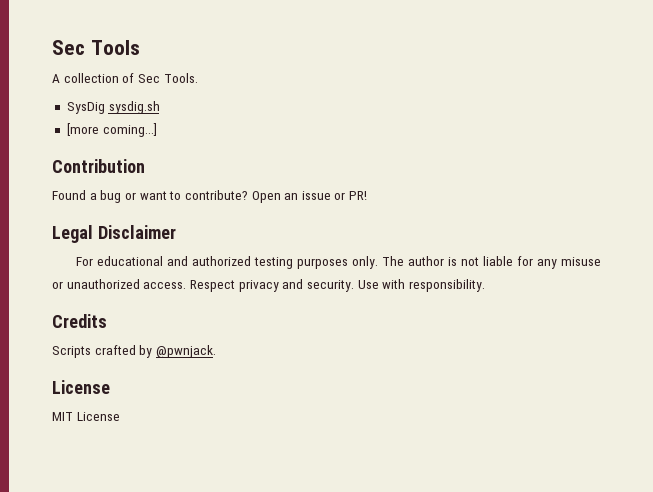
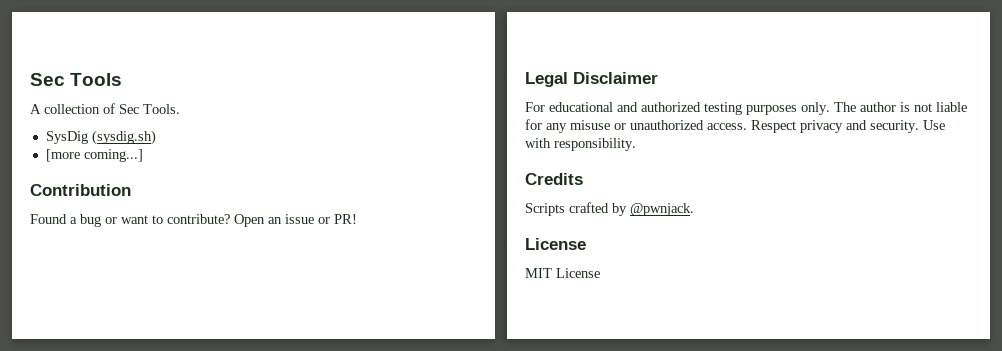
[108,101,160,114] sysdig.sh -> [91,130,156,145] (sysdig.sh)

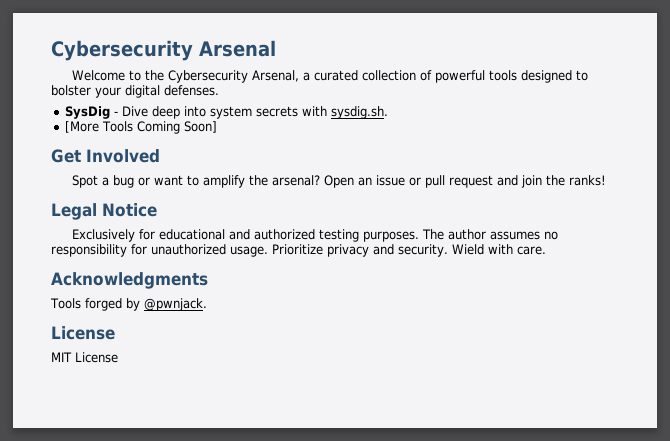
[30,73,123,86] [30,103,180,114] [45,130,156,145] [45,149,143,162] [30,184,131,196] [30,214,67,224] Sec Tools // A collection of Sec Tools. // SysDig (sysdig.sh) // [more coming...] // Contribution // Found -> [51,40,276,61] [71,70,588,83] [51,85,219,98] [64,106,388,119] [64,121,217,134] [51,149,160,163] [71,175,98,188] Cybersecurity Arsenal // Welcome to the Cybersecurity Arsenal, a curated collection of powerful tools designed to bolster your digital defenses. // SysDig - Dive deep into system secrets with sysdig.sh. // [More Tools Coming Soon] // Get Involved // Spot
[167,214,230,224] contribute? -> [202,175,320,188] amplify the arsenal?
[334,214,357,224] [525,72,658,87] [525,102,967,115] [525,119,945,133] [525,138,636,151] [525,173,583,185] [525,202,609,216] PR! // Legal Disclaimer // For educational and authorized testing purposes only. The author is not liable for any misuse or unauthorized access. Respect privacy and security. Use with responsibility. // Credits // Scripts crafted -> [424,175,606,188] [51,203,157,220] [71,229,558,242] [51,244,546,257] [51,272,208,289] [50,298,122,311] pull request and join the ranks! // Legal Notice // Exclusively for educational and authorized testing purposes. The author assumes no responsibility for unauthorized usage. Prioritize privacy and security. Wield with care. // Acknowledgments // Tools forged

